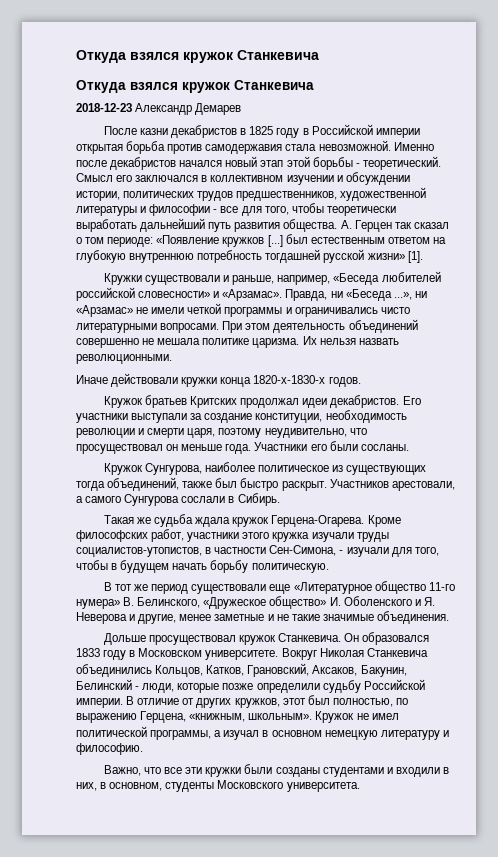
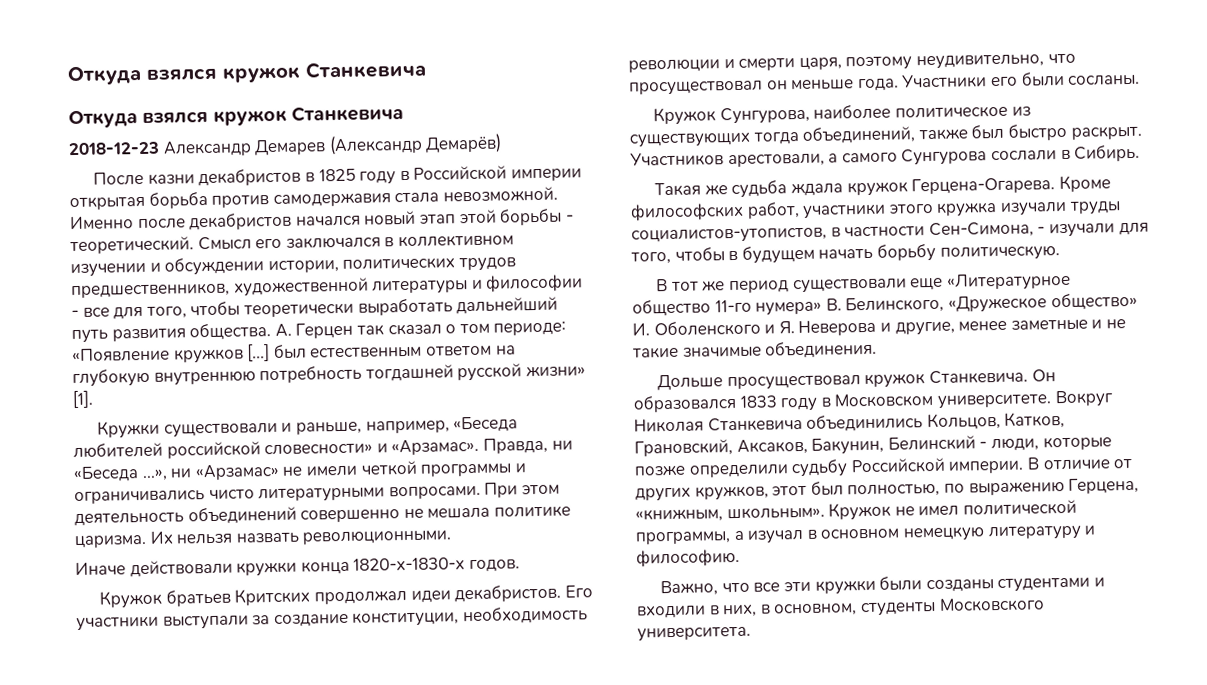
(242, 109) none -> [328,133,503,156] (Александр Демарёв)

